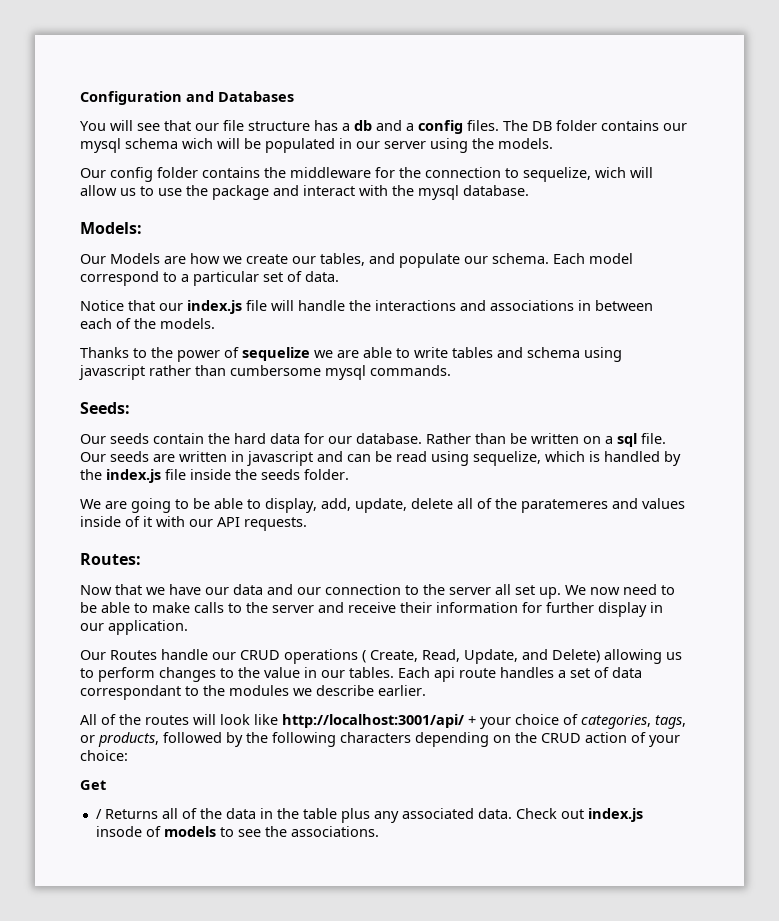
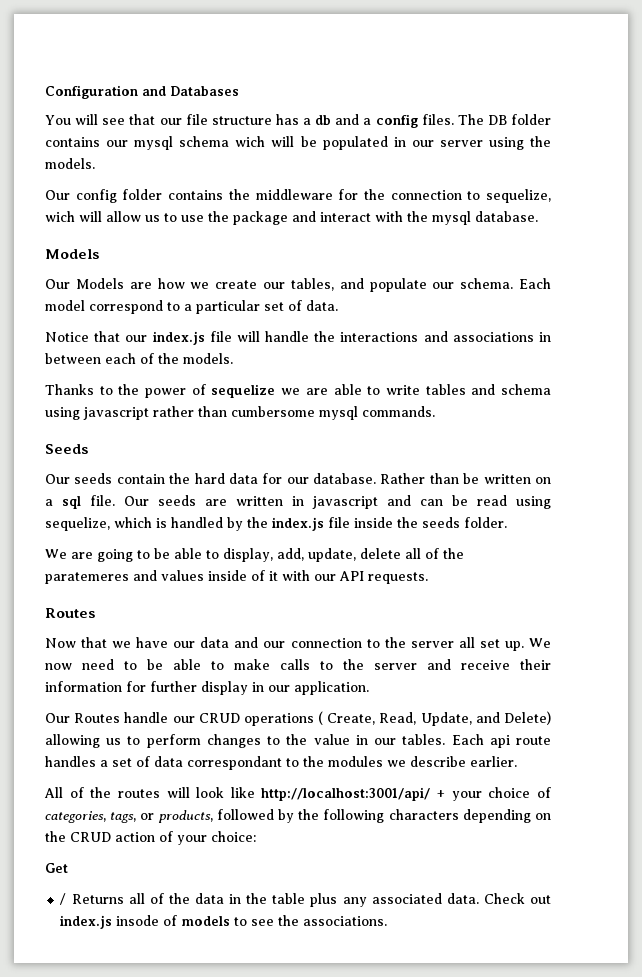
[80,222,142,234] Models: -> [45,249,99,259] Models
[80,402,130,414] Seeds: -> [45,444,88,454] Seeds
[80,553,141,565] Routes: -> [45,608,95,618] Routes

